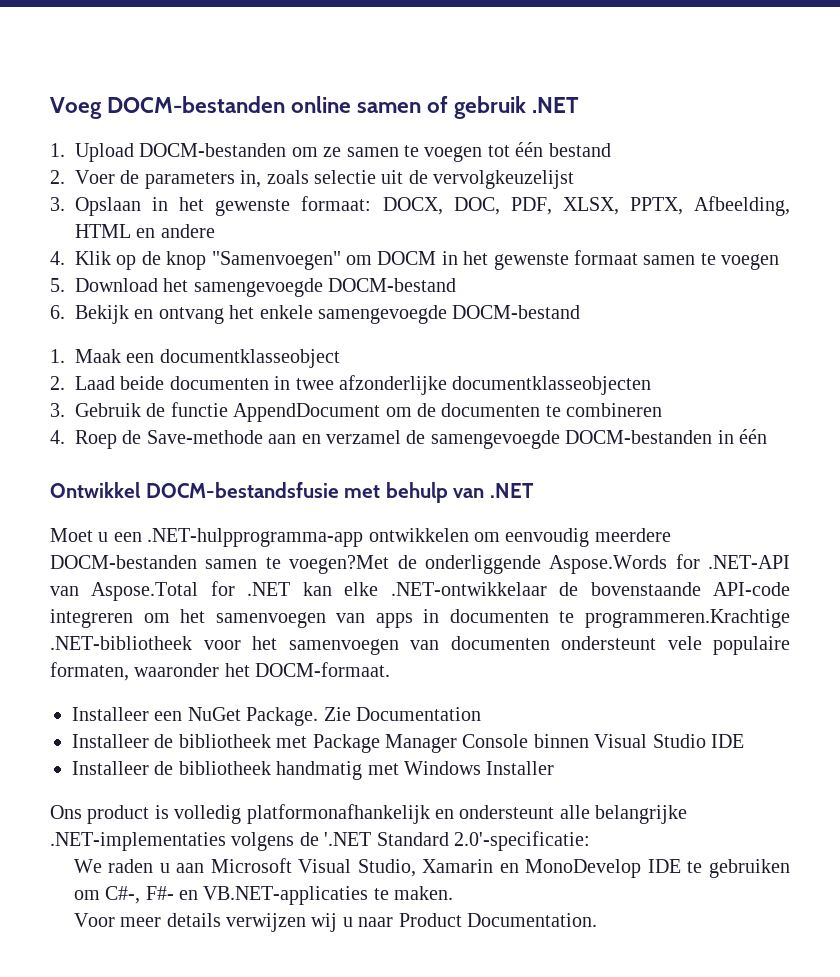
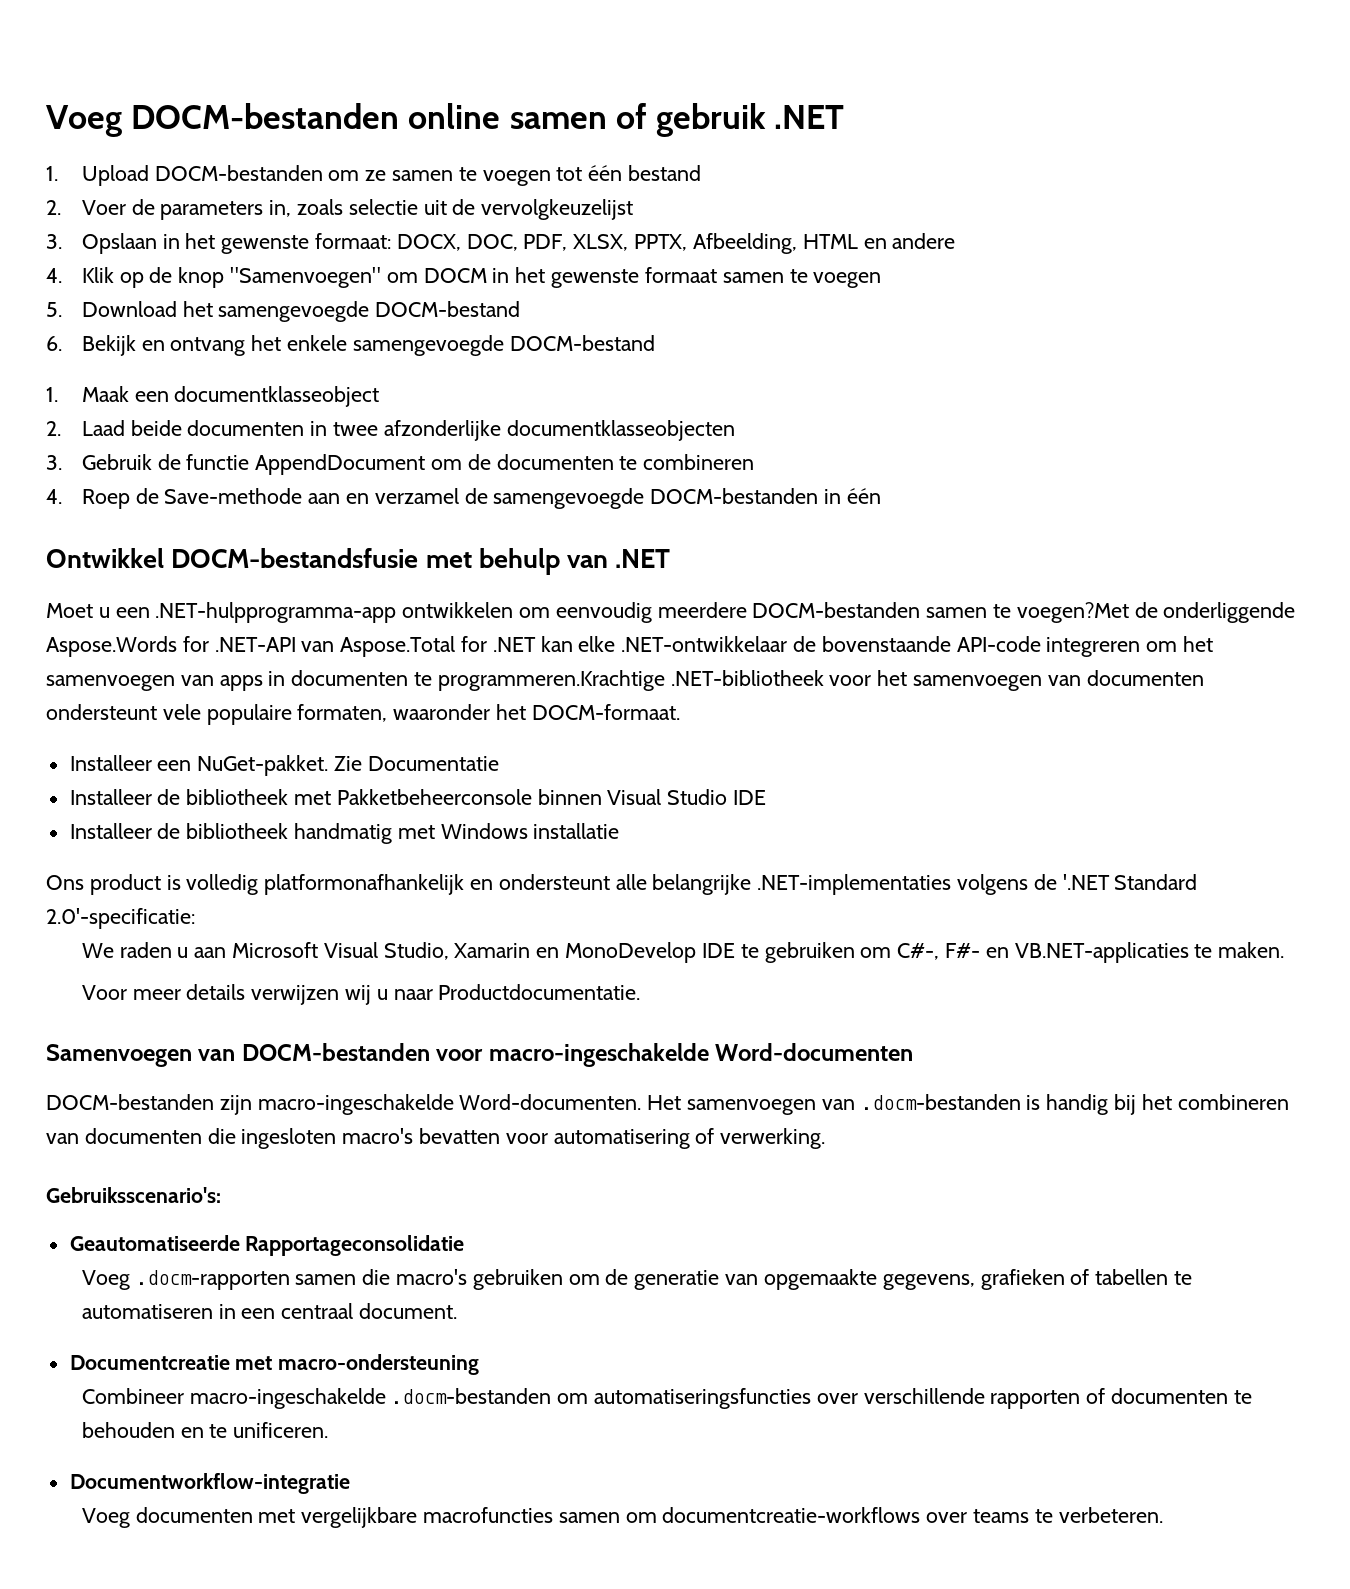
[187,707,481,726] NuGet Package. Zie Documentation -> [197,755,499,776] NuGet-pakket. Zie Documentatie
[312,734,529,753] Package Manager Console -> [336,789,532,805] Pakketbeheerconsole
[486,761,555,775] Installer -> [533,823,620,839] installatie
[398,913,597,927] Product Documentation. -> [438,984,641,1000] [46,1043,914,1067] [46,1094,1289,1115] [46,1128,826,1149] [46,1187,221,1203] [69,1235,465,1256] [81,1269,1192,1290] [81,1303,458,1319] [69,1354,480,1375] [81,1388,1252,1409] [81,1422,329,1438] [69,1473,350,1494] [81,1507,1163,1528] Productdocumentatie. // Samenvoegen van DOCM-bestanden voor macro-ingeschakelde Word-documenten // DOCM-bestanden zijn macro-ingeschakelde Word-documenten. Het samenvoegen van .docm-bestanden is handig bij het combineren van documenten die ingesloten macro's bevatten voor automatisering of verwerking. // Gebruiksscenario's: // Geautomatiseerde Rapportageconsolidatie // Voeg .docm-rapporten samen die macro's gebruiken om de generatie van opgemaakte gegevens, grafieken of tabellen te automatiseren in een centraal document. // Documentcreatie met macro-ondersteuning // Combineer macro-ingeschakelde .docm-bestanden om automatiseringsfuncties over verschillende rapporten of documenten te behouden en te unificeren. // Documentworkflow-integratie // Voeg documenten met vergelijkbare macrofuncties samen om documentcreatie-workflows over teams te verbeteren.

